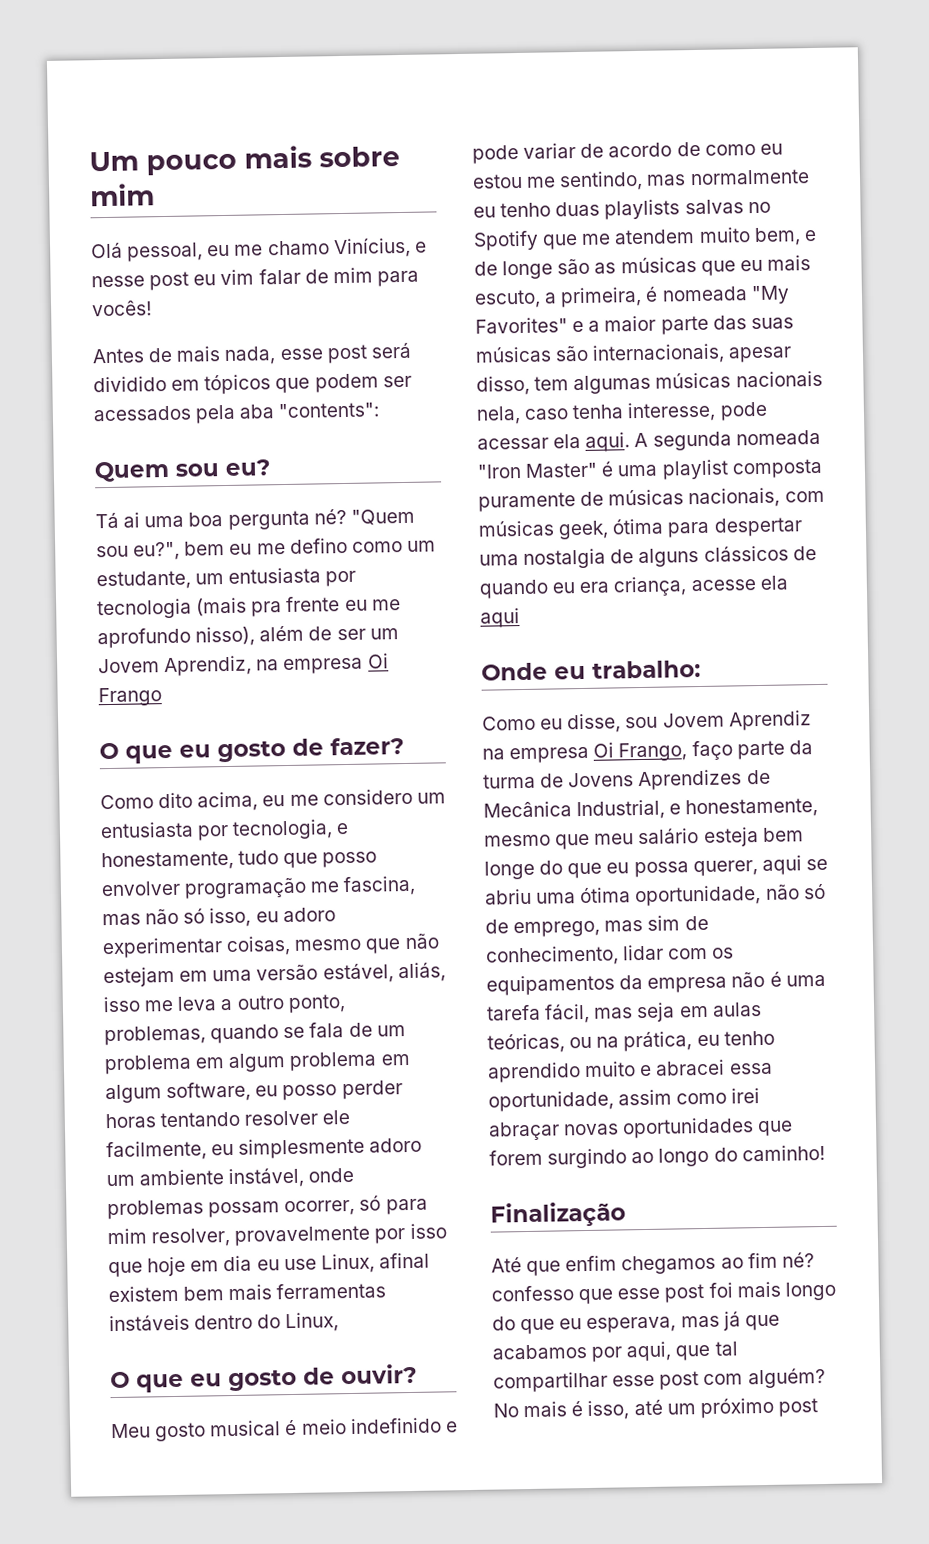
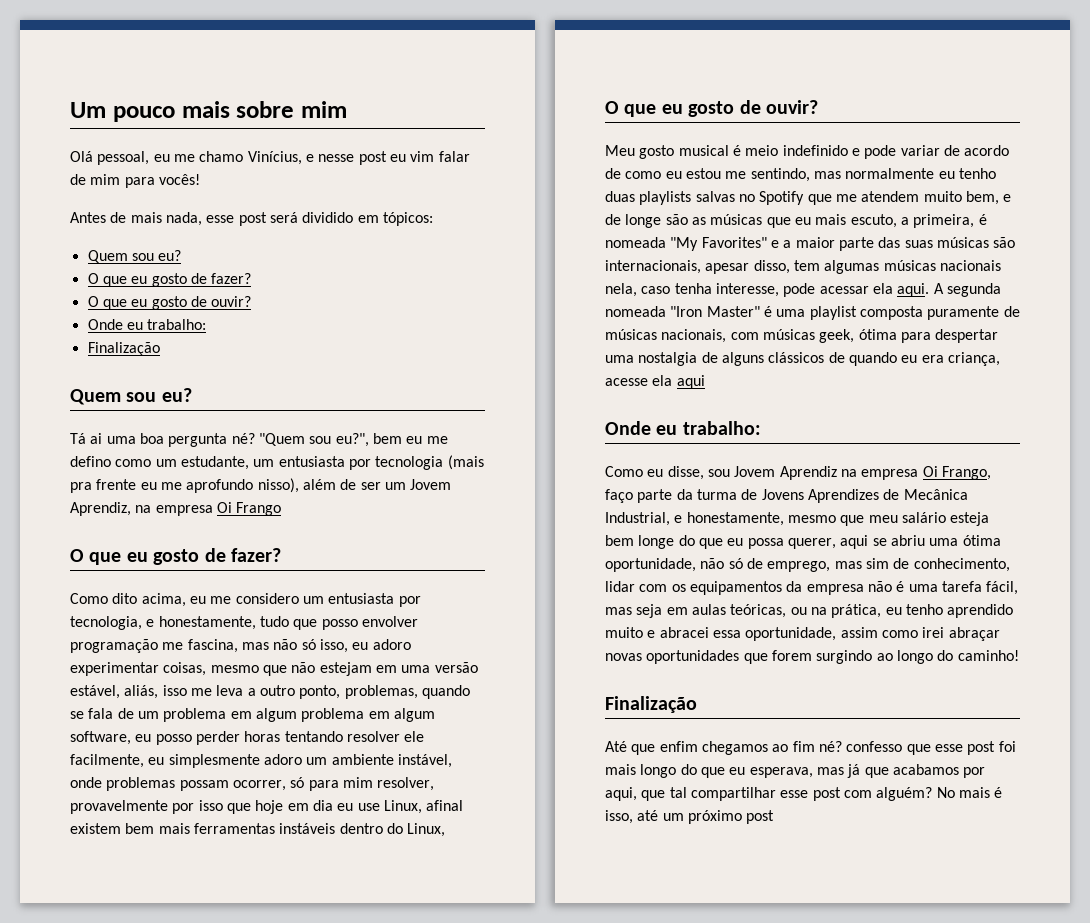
[204,373,412,395] [93,402,380,424] tópicos que podem ser acessados pela aba "contents": -> [382,212,433,226] [87,250,182,263] [87,273,252,287] [87,296,252,310] [87,319,207,330] [87,342,160,356] tópicos: // Quem sou eu? // O que eu gosto de fazer? // O que eu gosto de ouvir? // Onde eu trabalho: // Finalização

